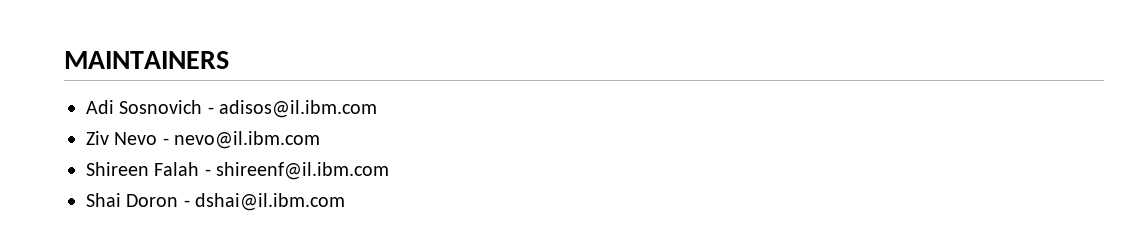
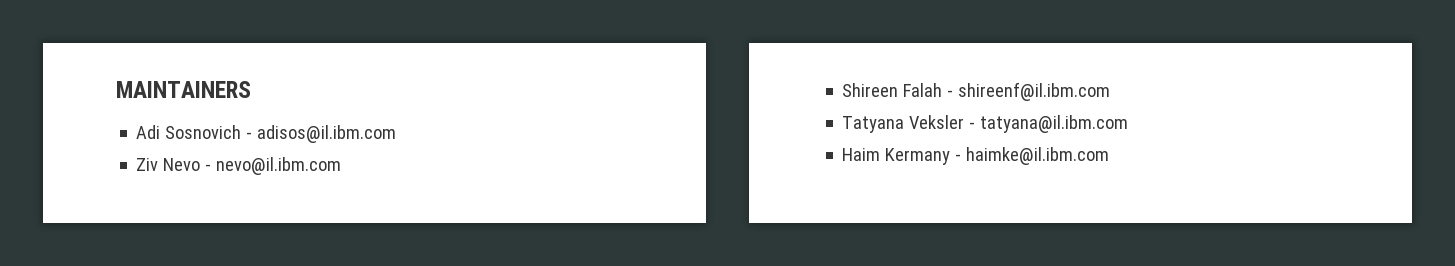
[86,193,346,211] Shai Doron - dshai@il.ibm.com -> [842,115,1129,133] [842,147,1110,165] Tatyana Veksler - tatyana@il.ibm.com // Haim Kermany - haimke@il.ibm.com

